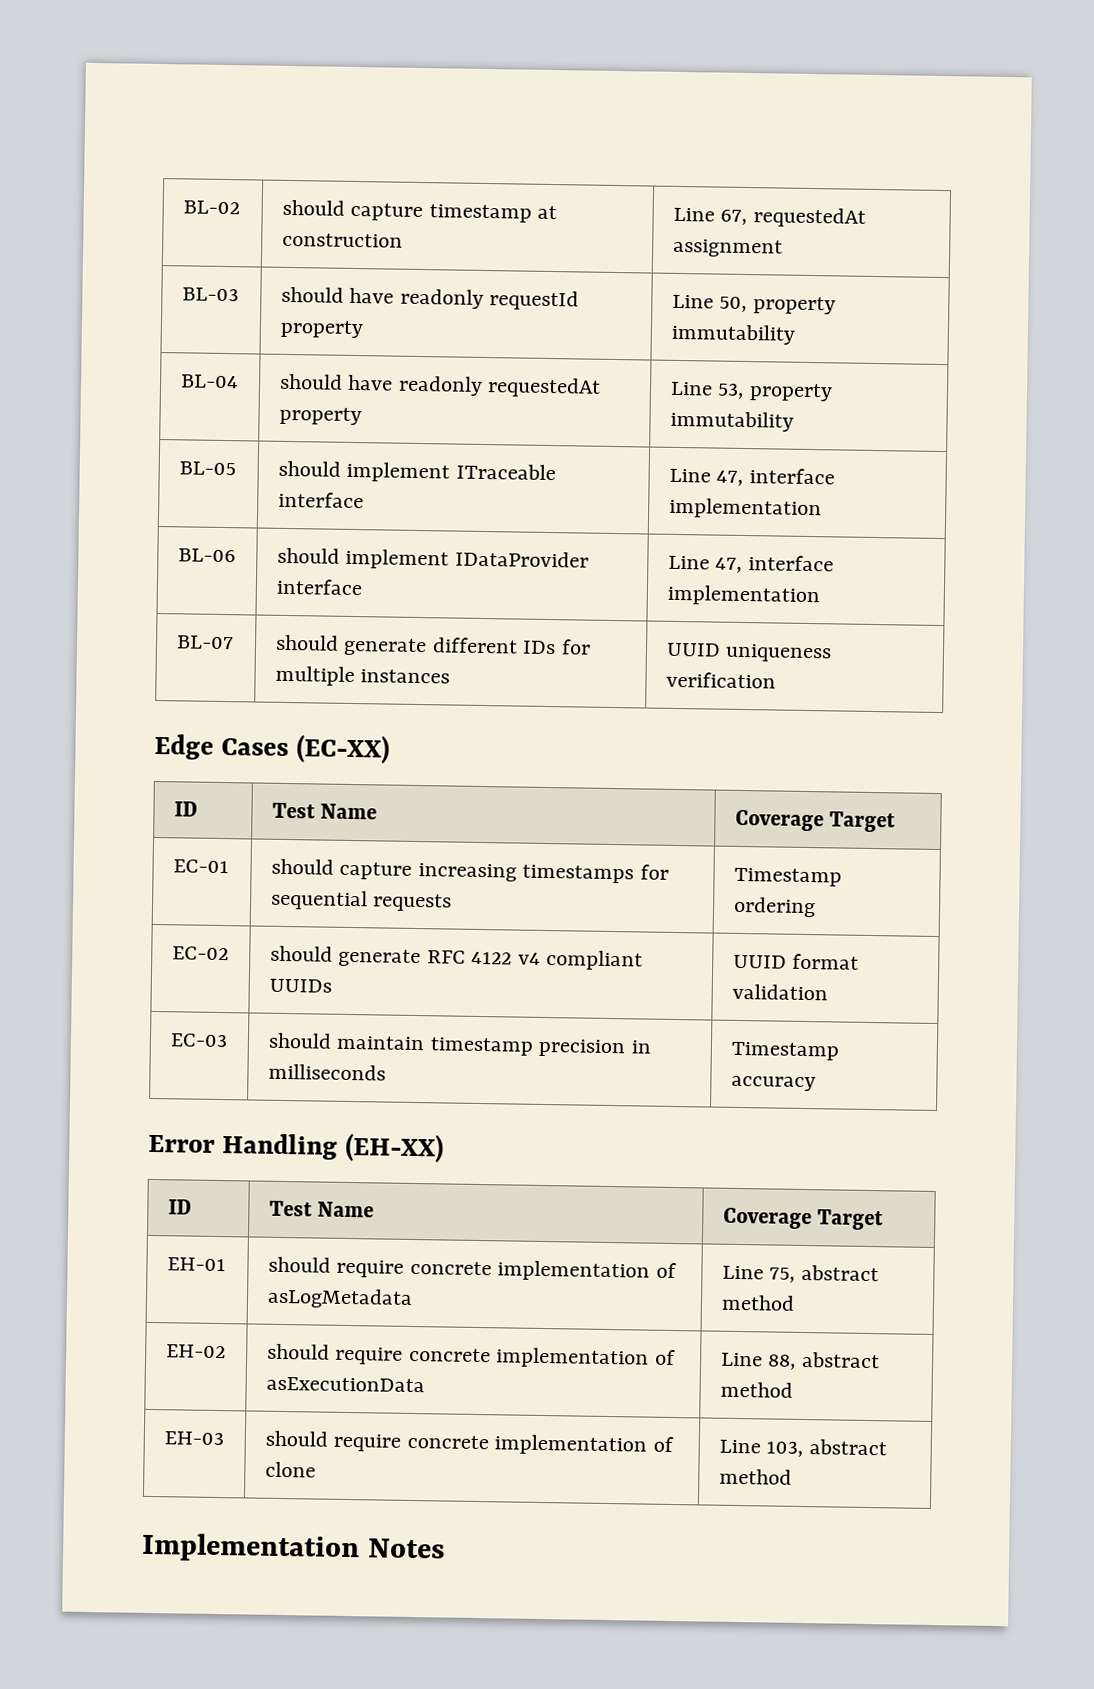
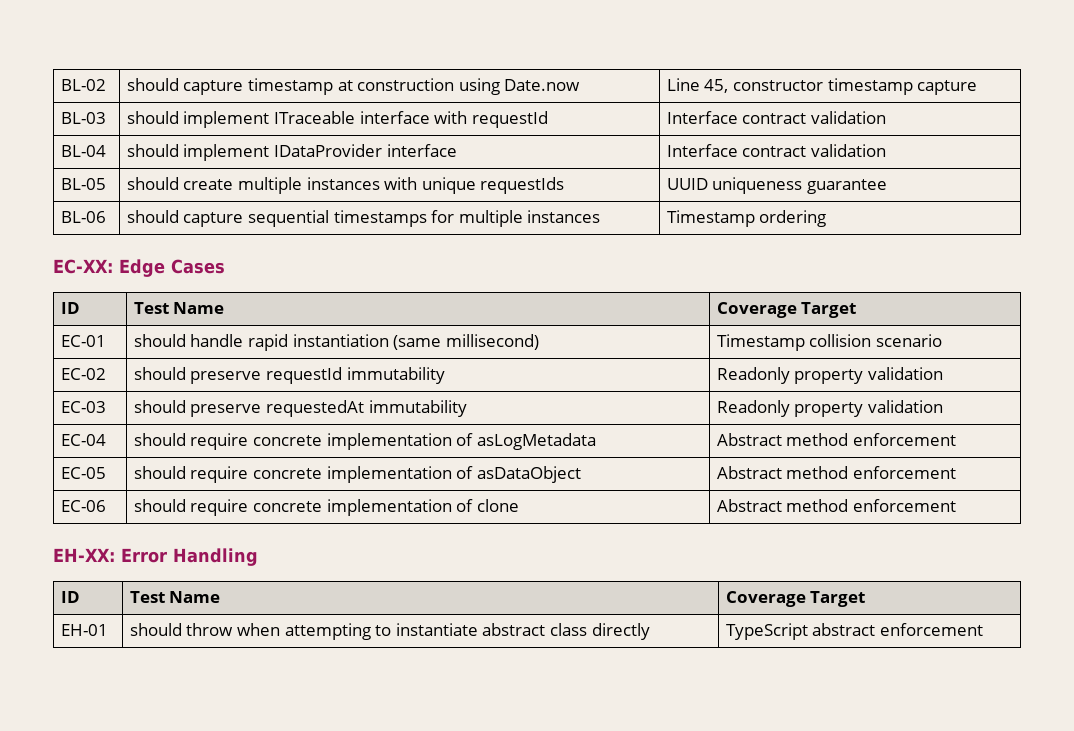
[672,207,866,228] [672,238,783,258] [181,287,239,302] [280,286,580,311] [279,319,364,339] [671,294,836,315] [670,323,795,345] [179,374,239,389] [278,373,602,398] [278,406,362,426] [669,381,833,402] [669,410,794,432] [178,461,236,476] [277,460,556,483] [277,491,364,509] [668,468,835,486] [668,497,822,520] [177,548,236,563] [276,547,589,570] [275,578,363,596] [667,555,834,573] [666,584,820,607] [175,635,234,650] [274,634,557,657] | Line 67, requestedAt assignment // BL-03 | should have readonly requestId property | Line 50, property immutability // BL-04 | should have readonly requestedAt property | Line 53, property immutability // BL-05 | should implement ITraceable interface | Line 47, interface implementation // BL-06 | should implement IDataProvider interface | Line 47, interface implementation // BL-07 | should generate different IDs -> [458,78,581,95] [666,78,978,95] [60,112,106,124] [126,111,548,128] [666,111,886,124] [60,145,106,157] [126,144,457,161] [666,144,886,157] [60,178,106,190] [126,177,565,194] [666,177,887,194] [60,211,106,223] [126,210,427,227] using Date.now | Line 45, constructor timestamp capture // BL-03 | should implement ITraceable interface with requestId | Interface contract validation // BL-04 | should implement IDataProvider interface | Interface contract validation // BL-05 | should create multiple instances with unique requestIds | UUID uniqueness guarantee // BL-06 | should capture sequential timestamps
[665,642,833,663] [665,671,776,689] UUID uniqueness verification // -> [666,210,827,227] [53,259,113,274] Timestamp ordering // EC-XX:
[295,734,390,764] (EC-XX) -> (225, 266) none
[339,861,669,884] [269,889,453,912] [733,867,842,887] [732,896,816,918] capture increasing timestamps for sequential requests | Timestamp ordering -> [190,334,539,351] [716,334,942,351] handle rapid instantiation (same millisecond) | Timestamp collision scenario
[338,948,644,971] [268,978,332,993] [732,953,860,970] [731,983,828,1001] [169,1033,228,1048] [267,1032,652,1058] [267,1063,386,1081] [730,1041,839,1061] [730,1075,816,1092] generate RFC 4122 v4 compliant UUIDs | UUID format validation // EC-03 | should maintain timestamp precision in milliseconds | Timestamp accuracy // -> [190,367,445,384] [716,367,943,384] [60,401,106,413] [133,400,467,417] [716,400,943,417] [60,434,106,446] [133,433,596,450] [716,433,956,446] [60,467,106,479] [133,466,581,483] [716,466,956,479] [60,500,106,512] [133,499,519,516] [716,499,956,512] [53,548,115,562] preserve requestId immutability | Readonly property validation // EC-03 | should preserve requestedAt immutability | Readonly property validation // EC-04 | should require concrete implementation of asLogMetadata | Abstract method enforcement // EC-05 | should require concrete implementation of asDataObject | Abstract method enforcement // EC-06 | should require concrete implementation of clone | Abstract method enforcement // EH-XX:
[344,1132,444,1163] (EH-XX) -> (258, 557) none
[336,1259,677,1282] [266,1287,413,1309] [721,1264,879,1283] [720,1294,795,1311] [165,1344,226,1359] [266,1343,676,1369] [265,1376,425,1393] [720,1351,880,1370] [719,1381,793,1398] [163,1431,224,1446] [264,1430,674,1456] [264,1461,316,1478] [718,1439,887,1458] [718,1468,792,1485] [141,1532,445,1564] require concrete implementation of asLogMetadata | Line 75, abstract method // EH-02 | should require concrete implementation of asExecutionData | Line 88, abstract method // EH-03 | should require concrete implementation of clone | Line 103, abstract method // Implementation Notes -> [186,623,650,640] [725,623,983,640] throw when attempting to instantiate abstract class directly | TypeScript abstract enforcement

